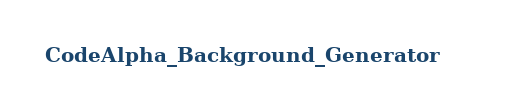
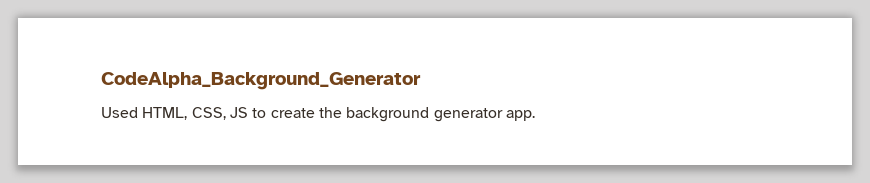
(440, 57) none -> [101,107,535,122] // Used HTML, CSS, JS to create the background generator app.

